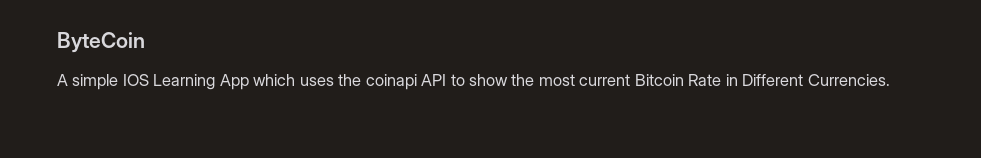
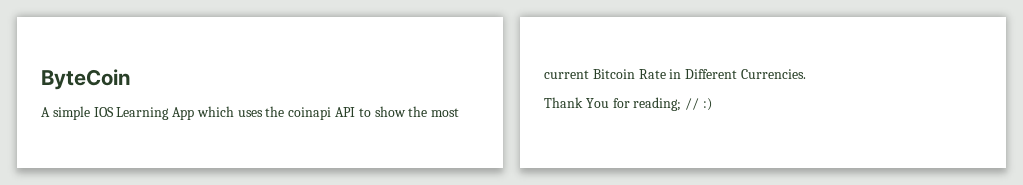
(890, 80) none -> [544,97,712,111] // Thank You for reading; // :)

